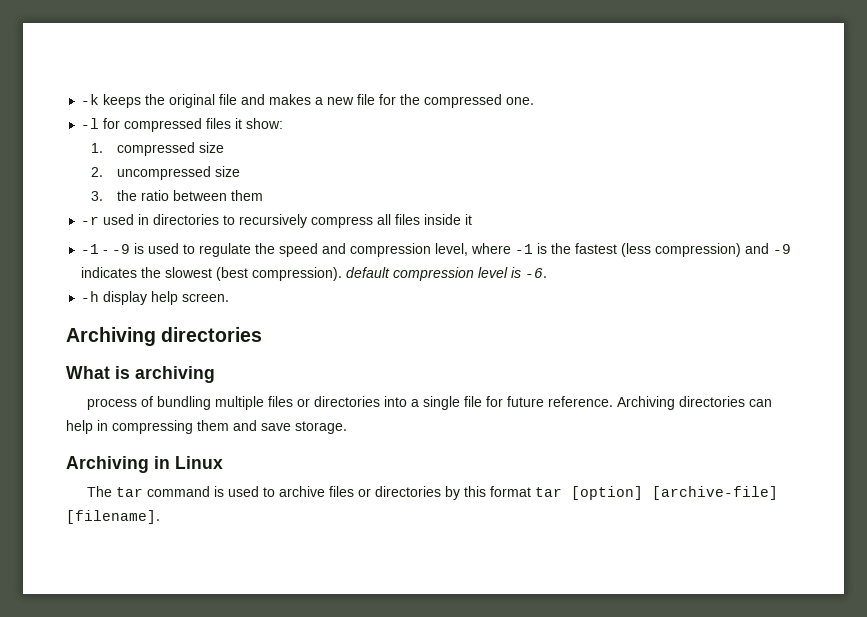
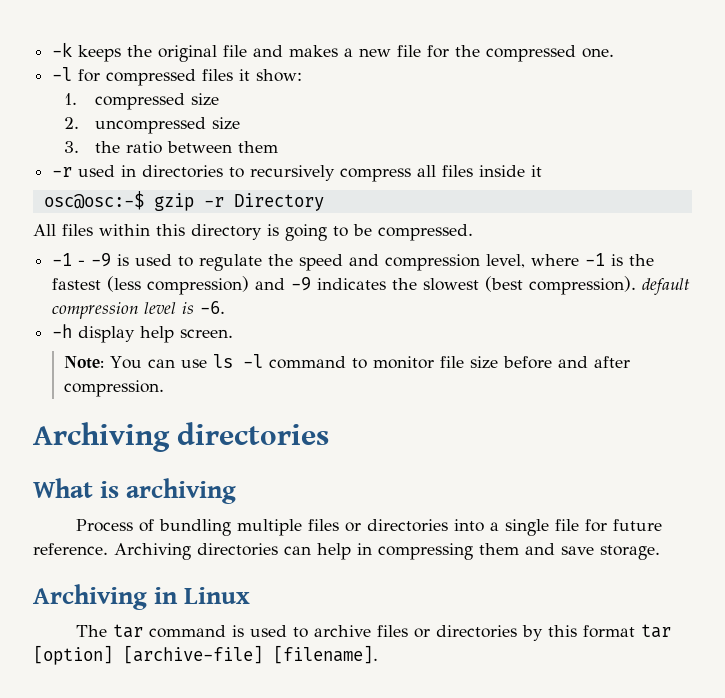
(473, 219) none -> [43,191,324,211] [33,224,473,241] // osc@osc:-$ gzip -r Directory // All files within this directory is going to be compressed.
(230, 297) none -> [63,354,630,369] [63,380,164,397] // Note: You can use ls -l command to monitor file size before and after compression.
[87,398,138,410] process -> [76,519,134,532] Process

